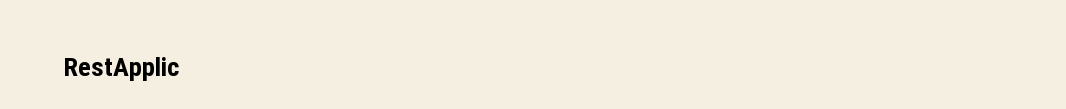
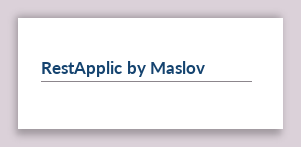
(179, 69) none -> [126,61,206,77] by Maslov

